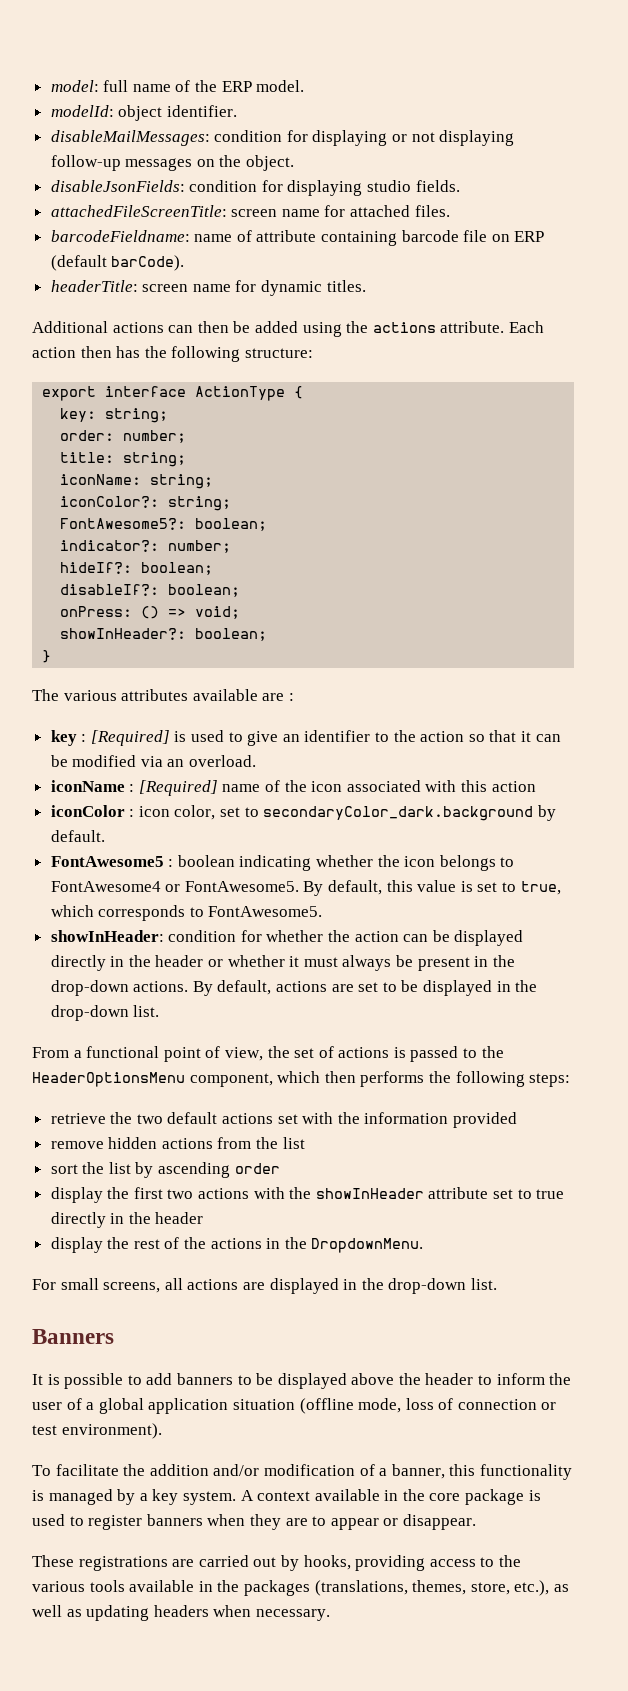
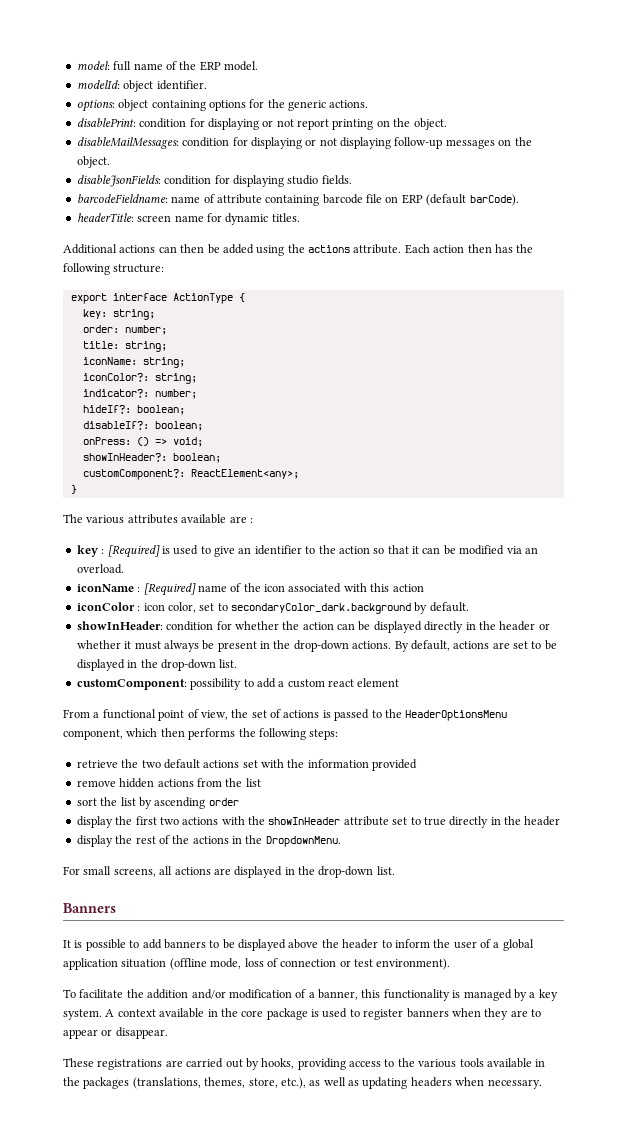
(237, 111) none -> [76,99,369,112] [76,118,447,130] // options: object containing options for the generic actions. // disablePrint: condition for displaying or not report printing on the object.
[50,205,450,217] // attachedFileScreenTitle: screen name for attached files. -> (352, 180) none
[60,518,268,531] // FontAwesome5?: boolean; -> (197, 378) none
(268, 634) none -> [82,469,299,480] // customComponent?: ReactElement<any>;
[50,855,515,871] [50,880,561,896] [50,905,323,921] // FontAwesome5 : boolean indicating whether the icon belongs to FontAwesome4 or FontAwesome5. By default, this value is set to true, which corresponds to FontAwesome5. -> (469, 607) none
(160, 1011) none -> [76,678,400,690] // customComponent: possibility to add a custom react element

